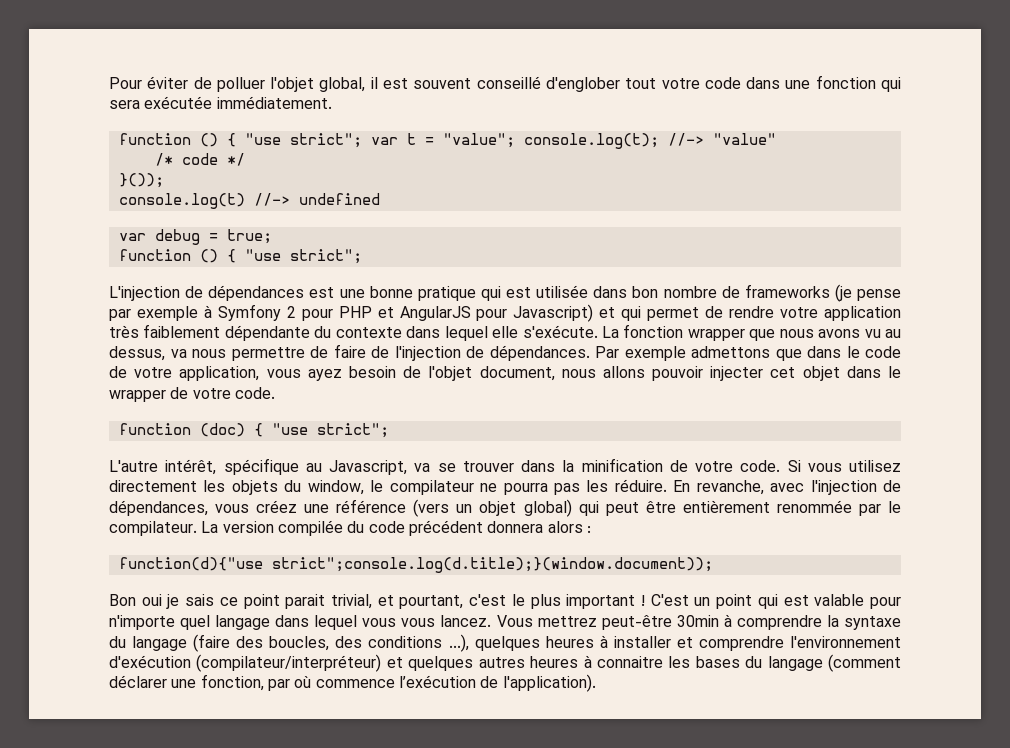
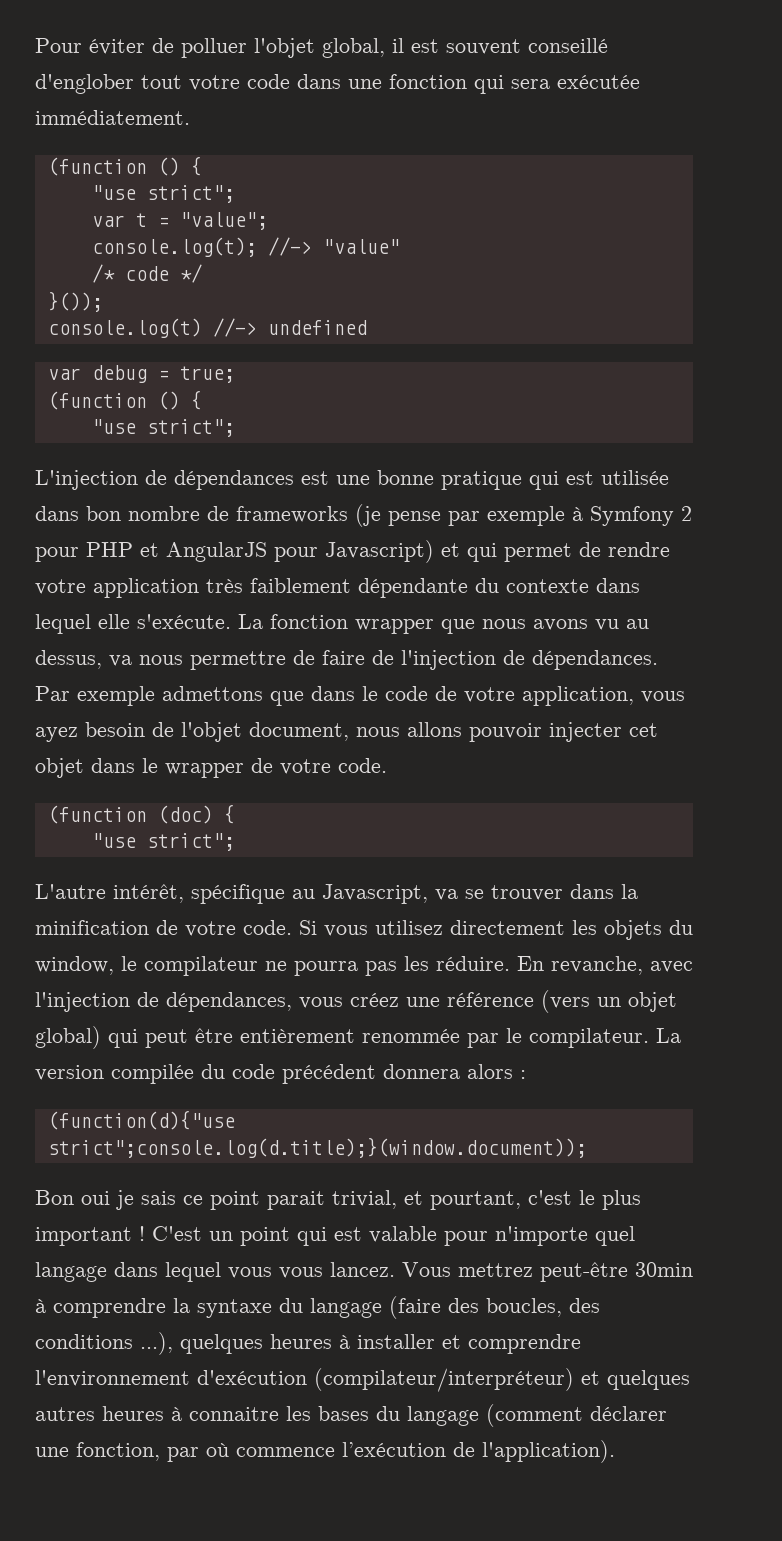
[118,133,362,148] function () { "use strict"; -> [47,156,202,176] [91,185,235,203] (function () { // "use strict"; //
(515, 140) none -> (268, 221) //
[118,249,236,263] function () { -> [47,390,202,410] (function () { //
[118,423,191,435] function -> [47,805,147,824] (function
(263, 430) none -> (235, 814) //
[118,557,263,571] function(d){"use -> [47,1110,235,1130] (function(d){"use

